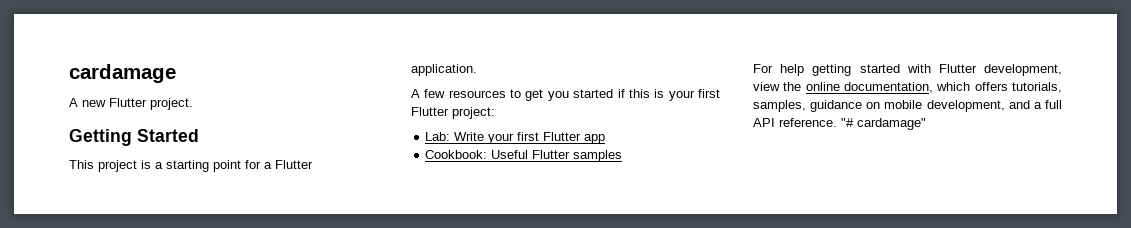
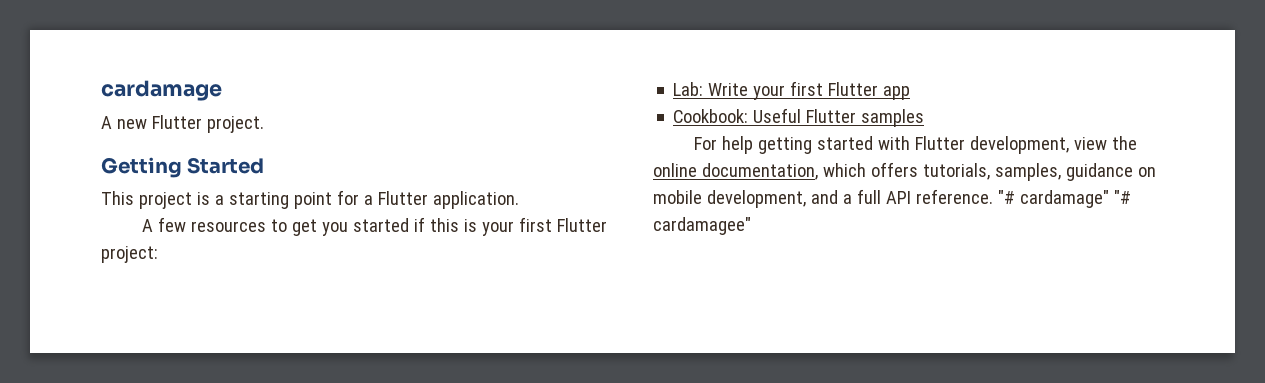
(926, 124) none -> [1113,190,1131,204] [653,217,751,235] "# cardamagee"

